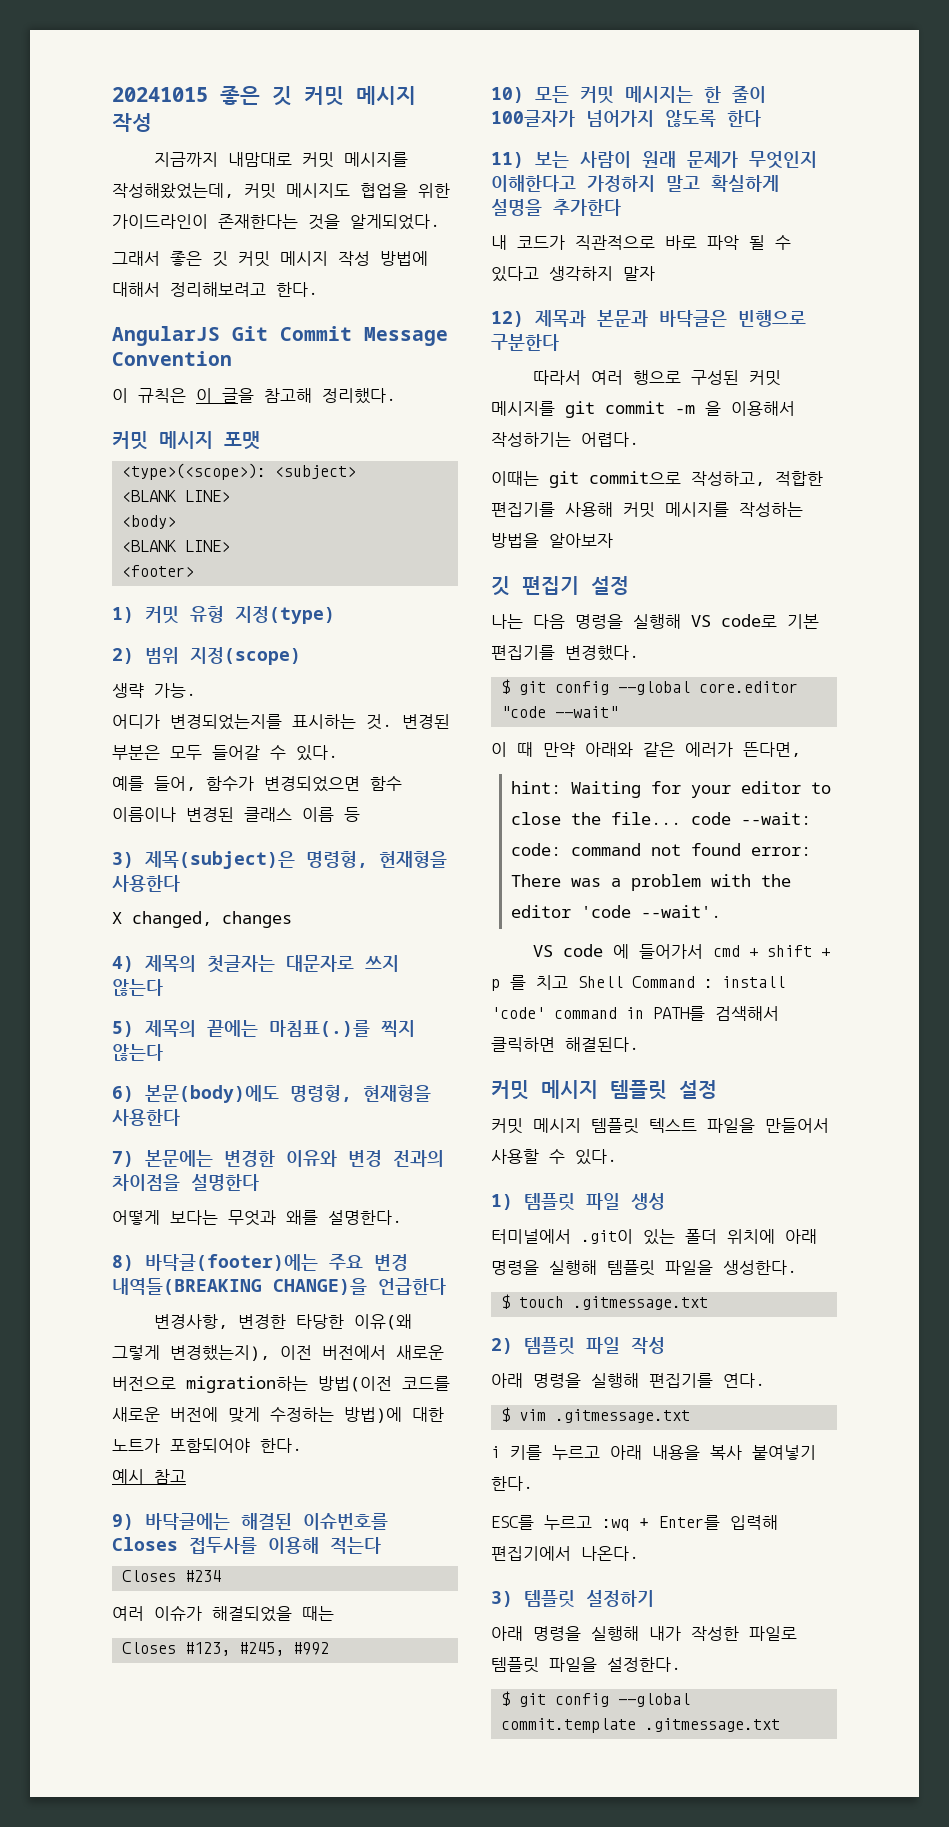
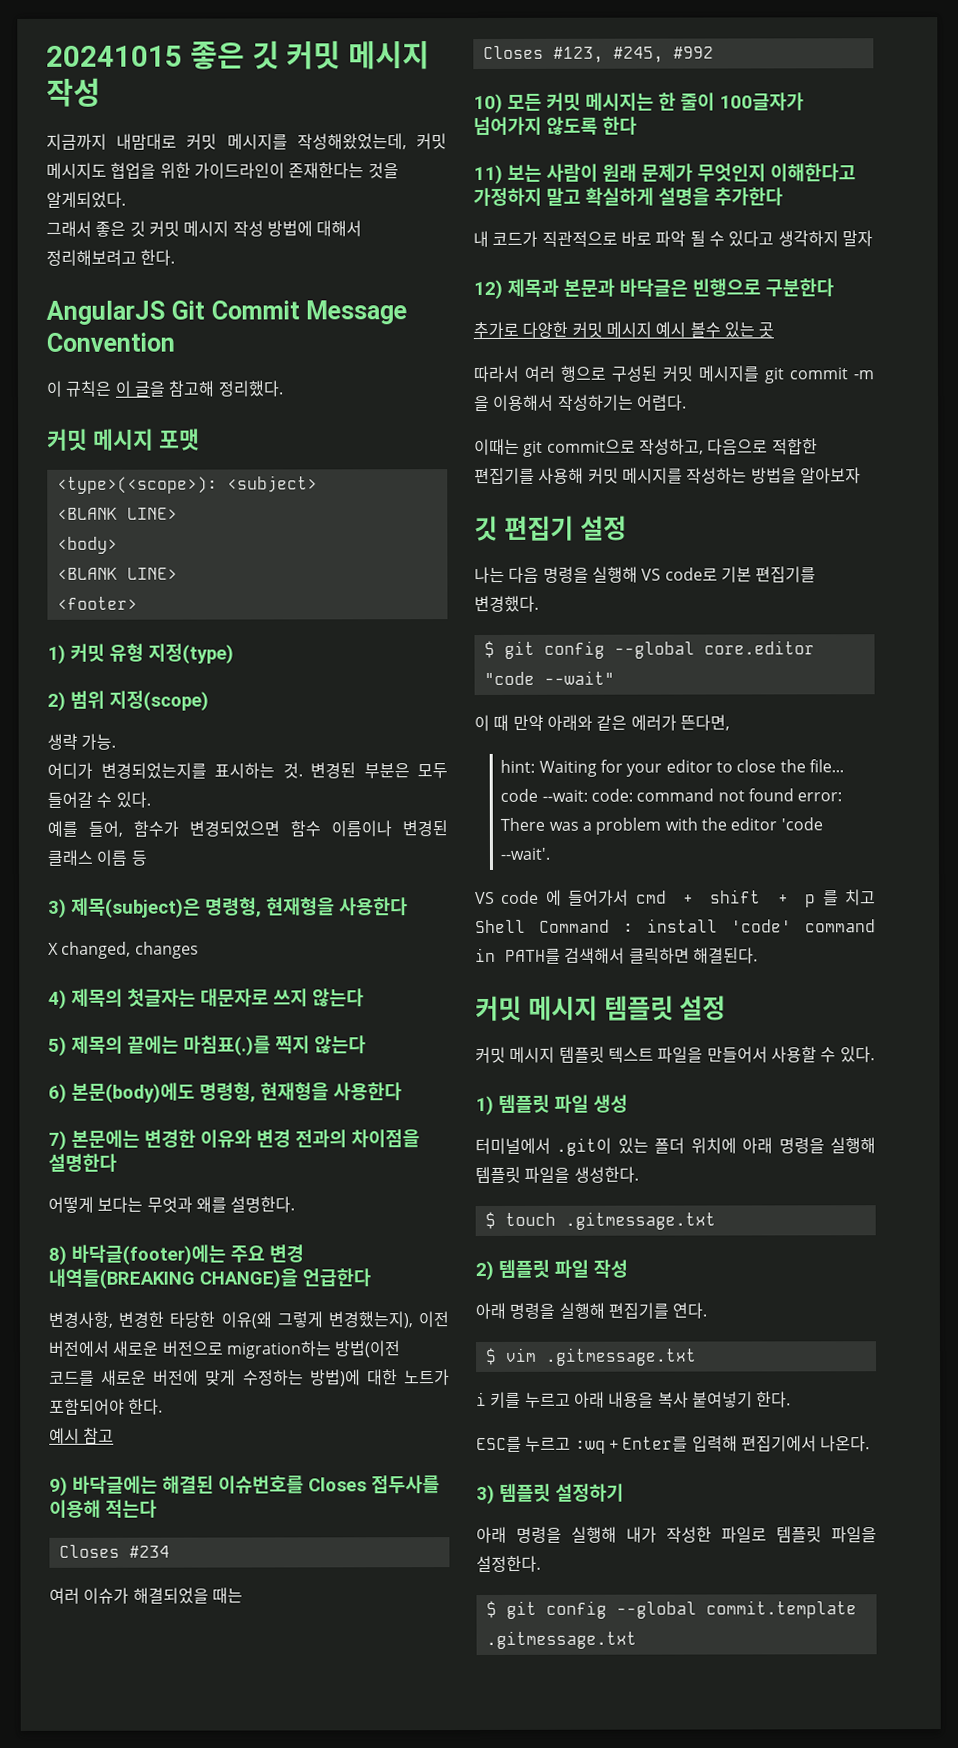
(559, 342) none -> [473,321,775,339] // 추가로 다양한 커밋 메시지 예시 볼수 있는 곳
(765, 478) none -> [707,438,769,455] 다음으로

